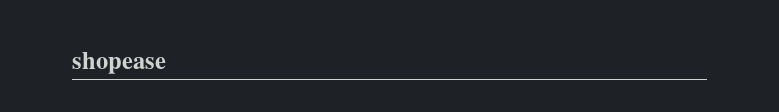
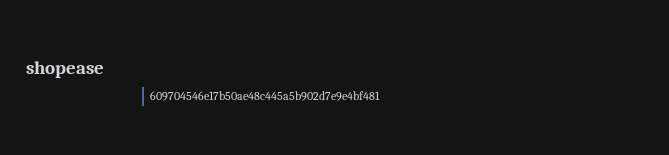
(166, 63) none -> [150,91,381,101] // 609704546e17b50ae48c445a5b902d7e9e4bf481

